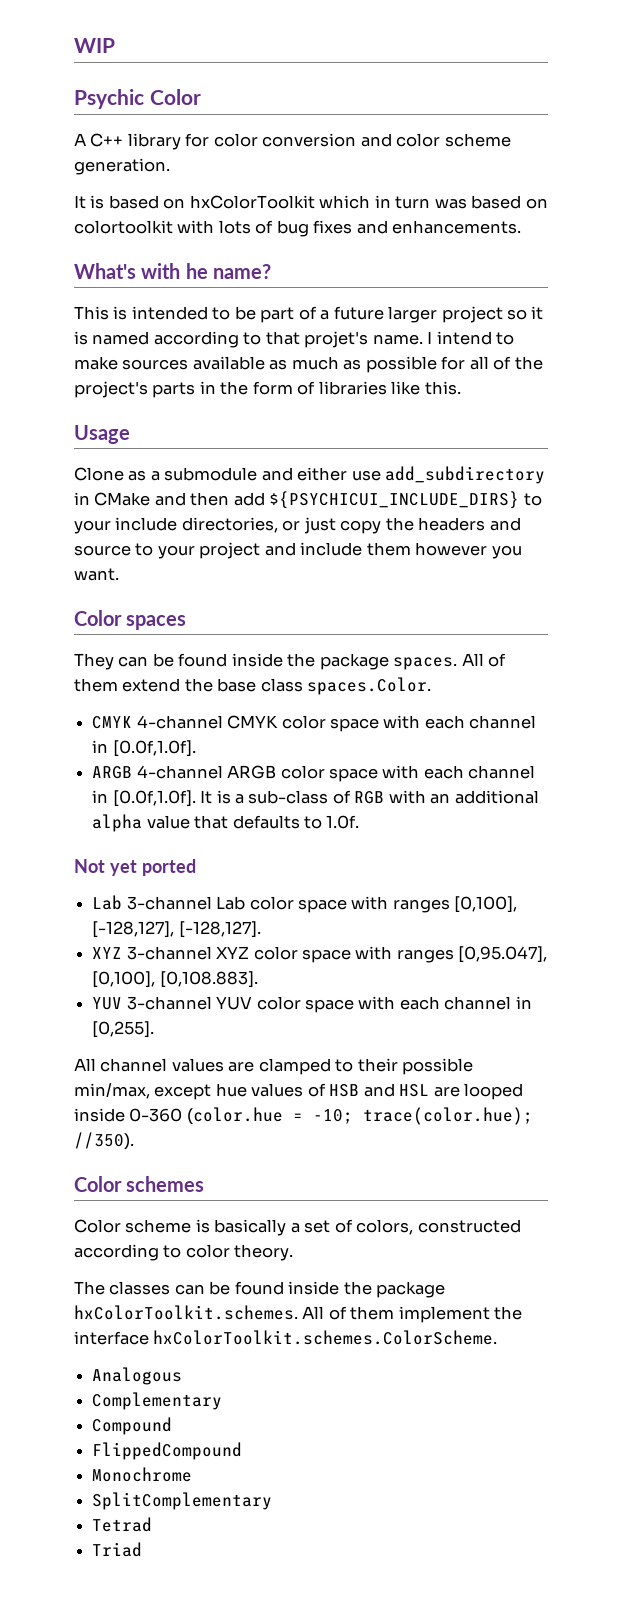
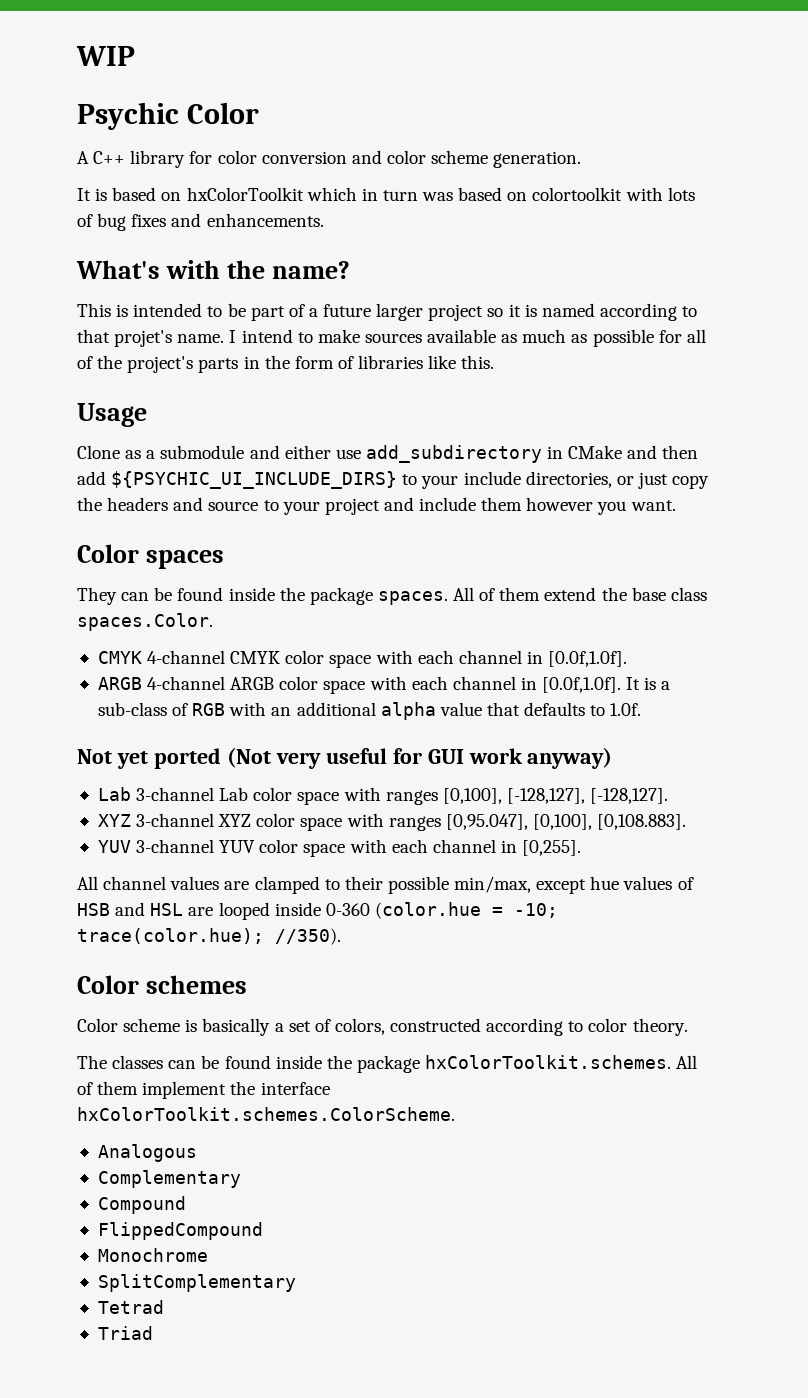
[185,263,208,279] he -> [226,260,265,279] the
[269,491,520,509] ${PSYCHICUI_INCLUDE_DIRS} -> [111,471,398,489] ${PSYCHIC_UI_INCLUDE_DIRS}
(196, 867) none -> [226,747,613,769] (Not very useful for GUI work anyway)

